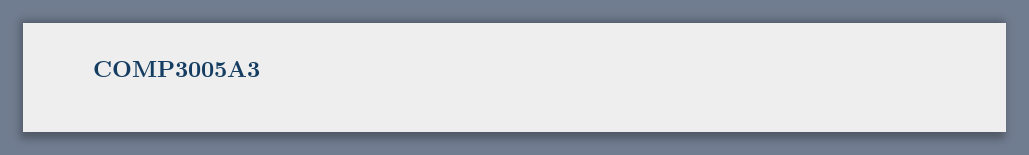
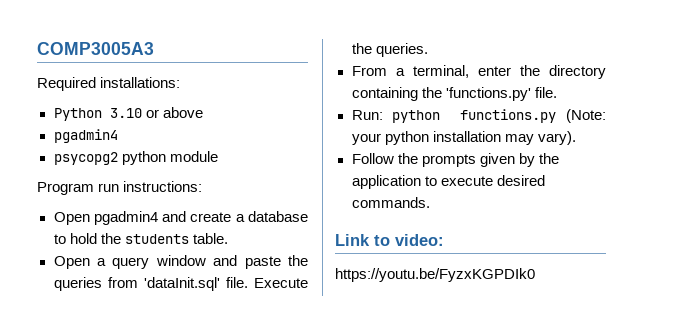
(260, 69) none -> [37,77,181,91] [53,107,203,121] [53,129,118,143] [53,151,218,165] [37,181,203,195] [53,211,308,225] [53,233,228,244] [53,255,308,269] [53,277,308,291] [351,43,428,57] [351,65,606,79] [351,87,557,101] [351,109,606,123] [351,131,576,145] [351,153,559,167] [351,175,545,189] [351,197,430,208] [335,234,444,246] [335,268,535,282] // Required installations: // Python 3.10 or above // pgadmin4 // psycopg2 python module // Program run instructions: // Open pgadmin4 and create a database to hold the students table. // Open a query window and paste the queries from 'dataInit.sql' file. Execute the queries. // From a terminal, enter the directory containing the 'functions.py' file. // Run: python functions.py (Note: your python installation may vary). // Follow the prompts given by the application to execute desired commands. // Link to video: // https://youtu.be/FyzxKGPDIk0

